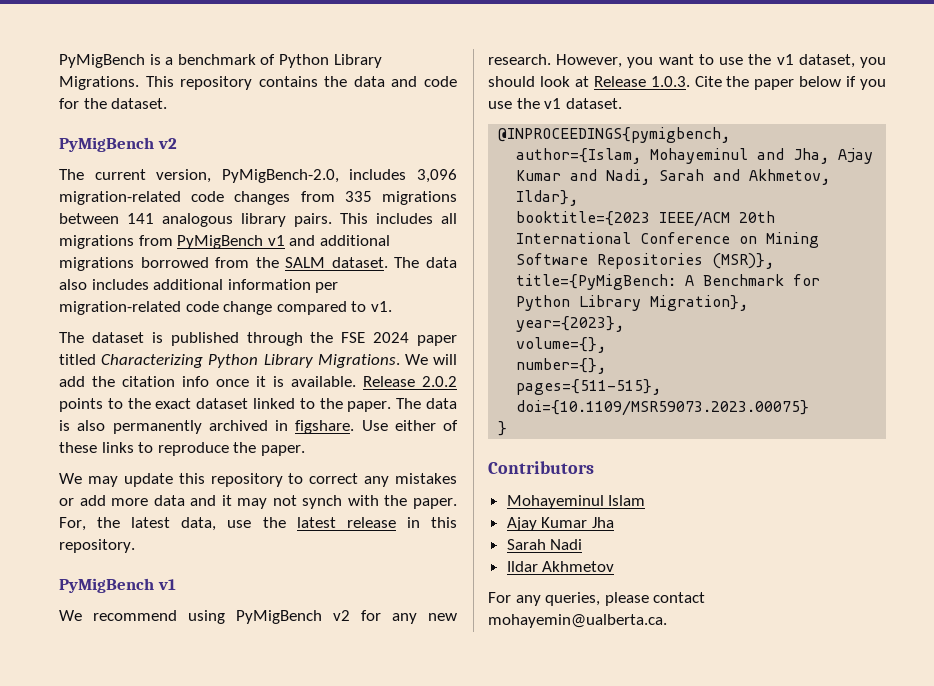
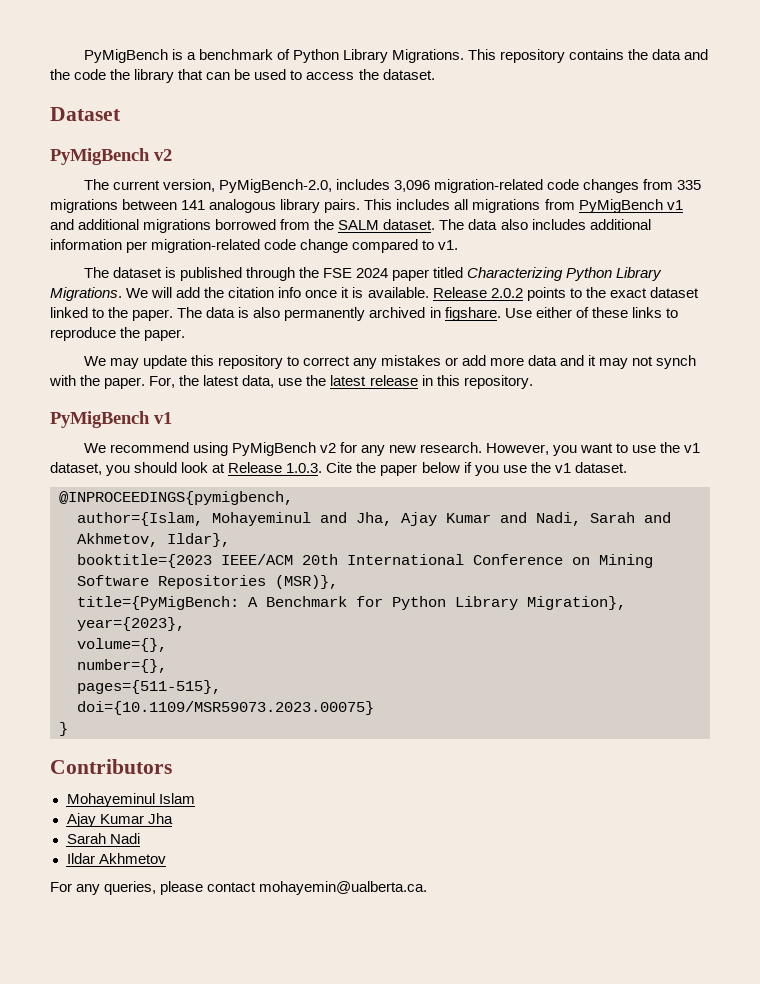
[423,76,457,87] [59,98,79,109] code for -> [50,69,355,83] the code the library that can be used to access
(168, 103) none -> [50,107,121,121] // Dataset

